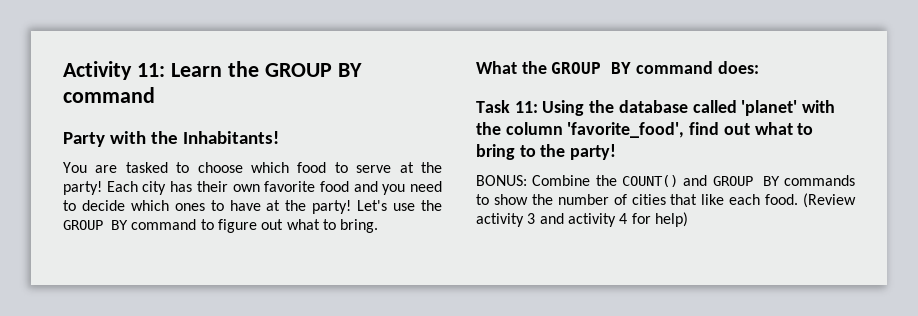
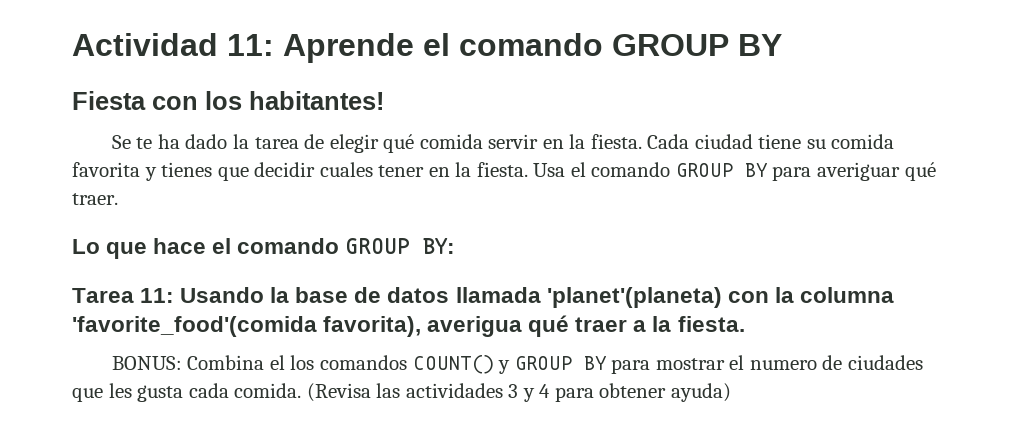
[63,61,362,80] [63,87,155,103] [63,131,279,147] [63,162,442,173] [63,181,442,195] [63,200,443,214] [63,219,379,233] [476,61,759,74] [476,100,836,116] [476,122,814,138] [476,144,617,160] [476,175,855,187] [476,193,856,208] [476,212,688,227] Activity 11: Learn the GROUP BY command // Party with the Inhabitants! // You are tasked to choose which food to serve at the party! Each city has their own favorite food and you need to decide which ones to have at the party! Let's use the GROUP BY command to figure out what to bring. // What the GROUP BY command does: // Task 11: Using the database called 'planet' with the column 'favorite_food', find out what to bring to the party! // BONUS: Combine the COUNT() and GROUP BY commands to show the number of cities that like each food. (Review activity 3 and activity 4 for help) -> [72,33,782,63] [72,91,384,110] [111,134,895,153] [72,162,936,181] [72,193,118,205] [72,238,456,259] [72,287,894,308] [72,315,745,337] [111,355,923,374] [72,383,731,402] Actividad 11: Aprende el comando GROUP BY // Fiesta con los habitantes! // Se te ha dado la tarea de elegir qué comida servir en la fiesta. Cada ciudad tiene su comida favorita y tienes que decidir cuales tener en la fiesta. Usa el comando GROUP BY para averiguar qué traer. // Lo que hace el comando GROUP BY: // Tarea 11: Usando la base de datos llamada 'planet'(planeta) con la columna 'favorite_food'(comida favorita), averigua qué traer a la fiesta. // BONUS: Combina el los comandos COUNT() y GROUP BY para mostrar el numero de ciudades que les gusta cada comida. (Revisa las actividades 3 y 4 para obtener ayuda)

